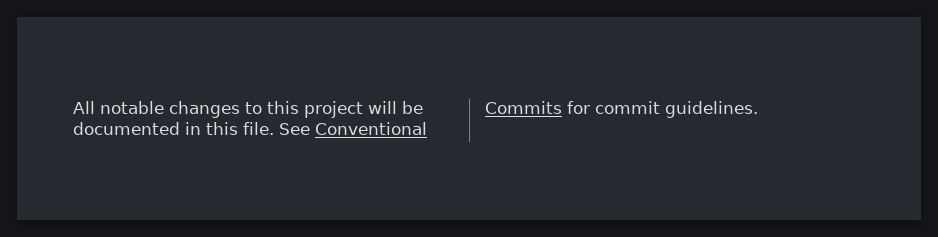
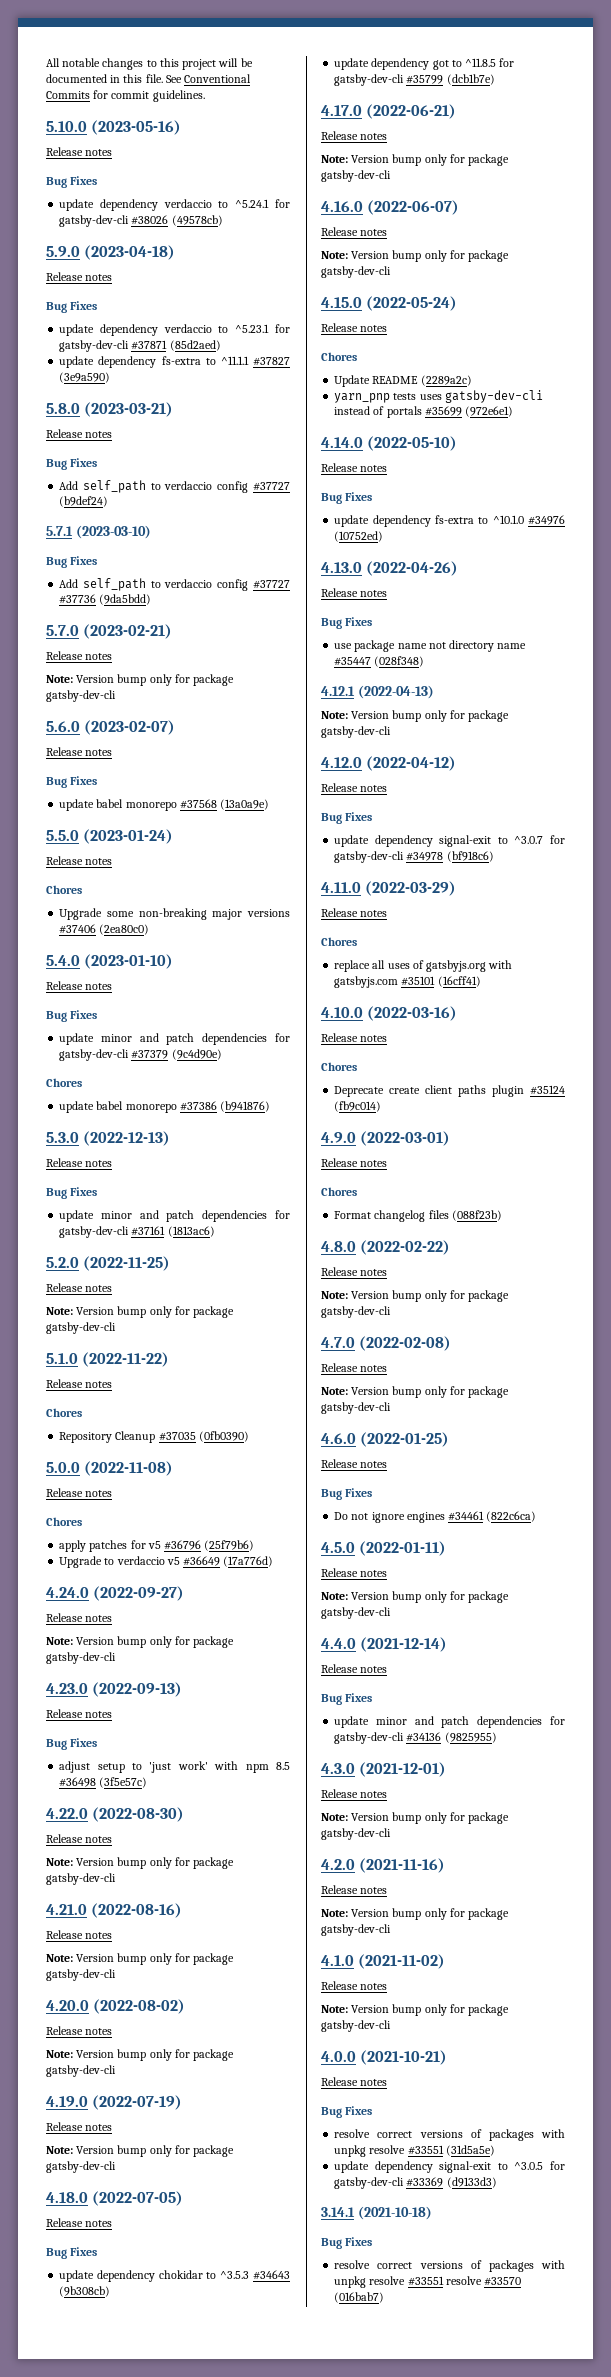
(758, 109) none -> [46,120,182,135] [46,147,113,156] [46,176,98,188] [59,199,290,211] [59,215,223,227] [46,245,176,260] [46,272,113,281] [46,301,98,313] [59,324,290,336] [59,340,221,352] [59,356,290,368] [59,372,111,383] [46,402,174,417] [46,429,113,438] [46,458,98,470] [59,480,290,493] [59,496,109,507] [46,525,151,539] [46,556,98,568] [59,578,290,591] [59,594,152,605] [46,624,173,639] [46,651,113,660] [46,674,235,686] [46,690,116,702] [46,720,176,735] [46,747,113,756] [46,776,98,788] [59,799,270,811] [46,829,174,844] [46,856,113,865] [46,885,82,894] [59,908,290,920] [59,924,150,935] [46,954,174,969] [46,981,113,990] [46,1010,98,1022] [59,1033,290,1045] [59,1049,222,1061] [46,1078,82,1087] [59,1101,271,1113] [46,1131,171,1146] [46,1158,113,1167] [46,1187,98,1199] [59,1210,290,1222] [59,1226,215,1238] [46,1256,171,1271] [46,1283,113,1292] [46,1306,235,1318] [46,1322,116,1334] [46,1352,170,1367] [46,1379,113,1388] [46,1408,82,1417] [59,1431,249,1443] [46,1461,174,1476] [46,1488,113,1497] [46,1517,82,1526] [59,1540,255,1552] [59,1556,274,1568] [46,1586,185,1601] [46,1613,113,1622] [46,1636,235,1648] [46,1652,116,1664] [46,1682,183,1697] [46,1709,113,1718] [46,1738,98,1750] [59,1761,290,1773] [59,1777,148,1788] [46,1807,185,1822] [46,1834,113,1843] [46,1857,235,1869] [46,1873,116,1885] [46,1903,183,1918] [46,1930,113,1939] [46,1953,235,1965] [46,1969,116,1981] [46,1999,186,2014] [46,2026,113,2035] [46,2049,235,2061] [46,2065,116,2077] [46,2095,183,2110] [46,2122,113,2131] [46,2145,235,2157] [46,2161,116,2173] [46,2191,184,2206] [46,2218,113,2227] [46,2247,98,2259] [59,2270,290,2282] [59,2286,111,2297] [334,58,515,70] [334,74,495,86] [321,104,457,119] [321,131,388,140] [321,154,510,166] [321,170,391,182] [321,200,460,215] [321,227,388,236] [321,250,510,262] [321,266,391,278] [321,296,458,311] [321,323,388,332] [321,352,357,361] [334,375,472,387] [334,390,543,403] [334,406,514,418] [321,436,458,451] [321,463,388,472] [321,492,373,504] [334,515,565,527] [334,531,384,542] [321,561,459,576] [321,588,388,597] [321,617,373,629] [334,640,527,652] [334,656,425,667] [321,685,434,699] [321,710,510,722] [321,726,391,738] [321,756,457,771] [321,783,388,792] [321,812,373,824] [334,835,565,847] [334,851,494,863] [321,881,457,896] [321,908,388,917] [321,937,357,946] [334,960,513,972] [334,976,481,988] [321,1006,458,1021] [321,1033,388,1042] [321,1062,357,1071] [334,1085,565,1097] [334,1101,382,1112] [321,1131,451,1146] [321,1158,388,1167] [321,1187,357,1196] [334,1210,502,1222] [321,1240,451,1255] [321,1267,388,1276] [321,1290,510,1302] [321,1306,391,1318] [321,1336,452,1351] [321,1363,388,1372] [321,1386,510,1398] [321,1402,391,1414] [321,1432,450,1447] [321,1459,388,1468] [321,1488,373,1500] [334,1511,537,1523] [321,1541,447,1556] [321,1568,388,1577] [321,1591,510,1603] [321,1607,391,1619] [321,1637,448,1652] [321,1664,388,1673] [321,1693,373,1705] [334,1716,565,1728] [334,1732,497,1744] [321,1762,447,1777] [321,1789,388,1798] [321,1812,510,1824] [321,1828,391,1840] [321,1858,446,1873] [321,1885,388,1894] [321,1908,510,1920] [321,1924,391,1936] [321,1954,446,1969] [321,1981,388,1990] [321,2004,510,2016] [321,2020,391,2032] [321,2050,448,2065] [321,2077,388,2086] [321,2106,373,2118] [334,2129,565,2141] [334,2145,495,2157] [334,2161,565,2173] [334,2177,497,2189] [321,2206,432,2220] [321,2237,373,2249] [334,2260,565,2272] [334,2276,522,2288] [334,2292,385,2303] // 5.10.0 (2023-05-16) // Release notes // Bug Fixes // update dependency verdaccio to ^5.24.1 for gatsby-dev-cli #38026 (49578cb) // 5.9.0 (2023-04-18) // Release notes // Bug Fixes // update dependency verdaccio to ^5.23.1 for gatsby-dev-cli #37871 (85d2aed) // update dependency fs-extra to ^11.1.1 #37827 (3e9a590) // 5.8.0 (2023-03-21) // Release notes // Bug Fixes // Add self_path to verdaccio config #37727 (b9def24) // 5.7.1 (2023-03-10) // Bug Fixes // Add self_path to verdaccio config #37727 #37736 (9da5bdd) // 5.7.0 (2023-02-21) // Release notes // Note: Version bump only for package gatsby-dev-cli // 5.6.0 (2023-02-07) // Release notes // Bug Fixes // update babel monorepo #37568 (13a0a9e) // 5.5.0 (2023-01-24) // Release notes // Chores // Upgrade some non-breaking major versions #37406 (2ea80c0) // 5.4.0 (2023-01-10) // Release notes // Bug Fixes // update minor and patch dependencies for gatsby-dev-cli #37379 (9c4d90e) // Chores // update babel monorepo #37386 (b941876) // 5.3.0 (2022-12-13) // Release notes // Bug Fixes // update minor and patch dependencies for gatsby-dev-cli #37161 (1813ac6) // 5.2.0 (2022-11-25) // Release notes // Note: Version bump only for package gatsby-dev-cli // 5.1.0 (2022-11-22) // Release notes // Chores // Repository Cleanup #37035 (0fb0390) // 5.0.0 (2022-11-08) // Release notes // Chores // apply patches for v5 #36796 (25f79b6) // Upgrade to verdaccio v5 #36649 (17a776d) // 4.24.0 (2022-09-27) // Release notes // Note: Version bump only for package gatsby-dev-cli // 4.23.0 (2022-09-13) // Release notes // Bug Fixes // adjust setup to 'just work' with npm 8.5 #36498 (3f5e57c) // 4.22.0 (2022-08-30) // Release notes // Note: Version bump only for package gatsby-dev-cli // 4.21.0 (2022-08-16) // Release notes // Note: Version bump only for package gatsby-dev-cli // 4.20.0 (2022-08-02) // Release notes // Note: Version bump only for package gatsby-dev-cli // 4.19.0 (2022-07-19) // Release notes // Note: Version bump only for package gatsby-dev-cli // 4.18.0 (2022-07-05) // Release notes // Bug Fixes // update dependency chokidar to ^3.5.3 #34643 (9b308cb) // update dependency got to ^11.8.5 for gatsby-dev-cli #35799 (dcb1b7e) // 4.17.0 (2022-06-21) // Release notes // Note: Version bump only for package gatsby-dev-cli // 4.16.0 (2022-06-07) // Release notes // Note: Version bump only for package gatsby-dev-cli // 4.15.0 (2022-05-24) // Release notes // Chores // Update README (2289a2c) // yarn_pnp tests uses gatsby-dev-cli instead of portals #35699 (972e6e1) // 4.14.0 (2022-05-10) // Release notes // Bug Fixes // update dependency fs-extra to ^10.1.0 #34976 (10752ed) // 4.13.0 (2022-04-26) // Release notes // Bug Fixes // use package name not directory name #35447 (028f348) // 4.12.1 (2022-04-13) // Note: Version bump only for package gatsby-dev-cli // 4.12.0 (2022-04-12) // Release notes // Bug Fixes // update dependency signal-exit to ^3.0.7 for gatsby-dev-cli #34978 (bf918c6) // 4.11.0 (2022-03-29) // Release notes // Chores // replace all uses of gatsbyjs.org with gatsbyjs.com #35101 (16cff41) // 4.10.0 (2022-03-16) // Release notes // Chores // Deprecate create client paths plugin #35124 (fb9c014) // 4.9.0 (2022-03-01) // Release notes // Chores // Format changelog files (088f23b) // 4.8.0 (2022-02-22) // Release notes // Note: Version bump only for package gatsby-dev-cli // 4.7.0 (2022-02-08) // Release notes // Note: Version bump only for package gatsby-dev-cli // 4.6.0 (2022-01-25) // Release notes // Bug Fixes // Do not ignore engines #34461 (822c6ca) // 4.5.0 (2022-01-11) // Release notes // Note: Version bump only for package gatsby-dev-cli // 4.4.0 (2021-12-14) // Release notes // Bug Fixes // update minor and patch dependencies for gatsby-dev-cli #34136 (9825955) // 4.3.0 (2021-12-01) // Release notes // Note: Version bump only for package gatsby-dev-cli // 4.2.0 (2021-11-16) // Release notes // Note: Version bump only for package gatsby-dev-cli // 4.1.0 (2021-11-02) // Release notes // Note: Version bump only for package gatsby-dev-cli // 4.0.0 (2021-10-21) // Release notes // Bug Fixes // resolve correct versions of packages with unpkg resolve #33551 (31d5a5e) // update dependency signal-exit to ^3.0.5 for gatsby-dev-cli #33369 (d9133d3) // 3.14.1 (2021-10-18) // Bug Fixes // resolve correct versions of packages with unpkg resolve #33551 resolve #33570 (016bab7)

